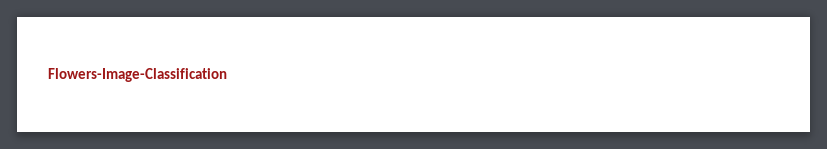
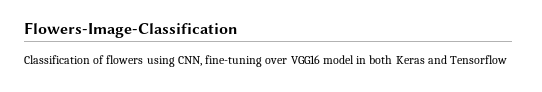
(227, 75) none -> [24,55,508,67] // Classification of flowers using CNN, fine-tuning over VGG16 model in both Keras and Tensorflow

